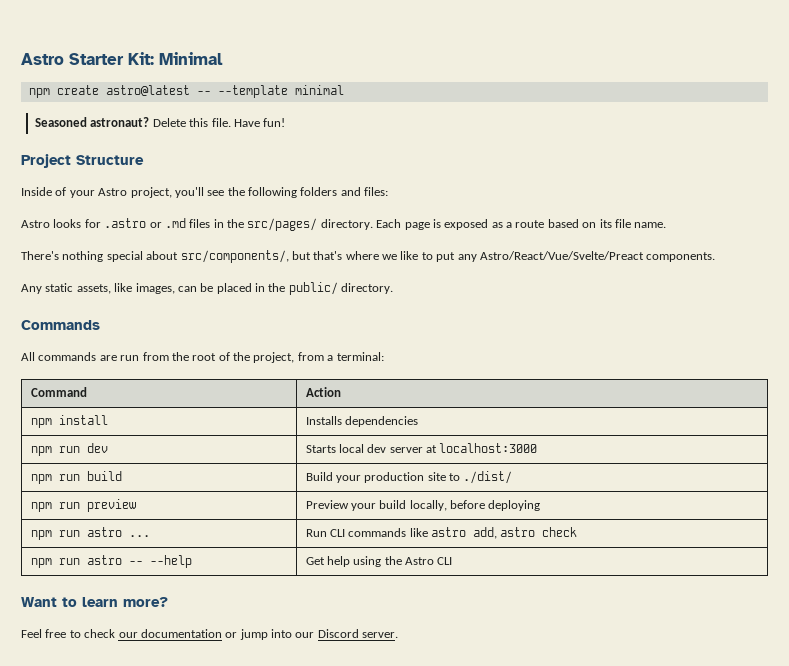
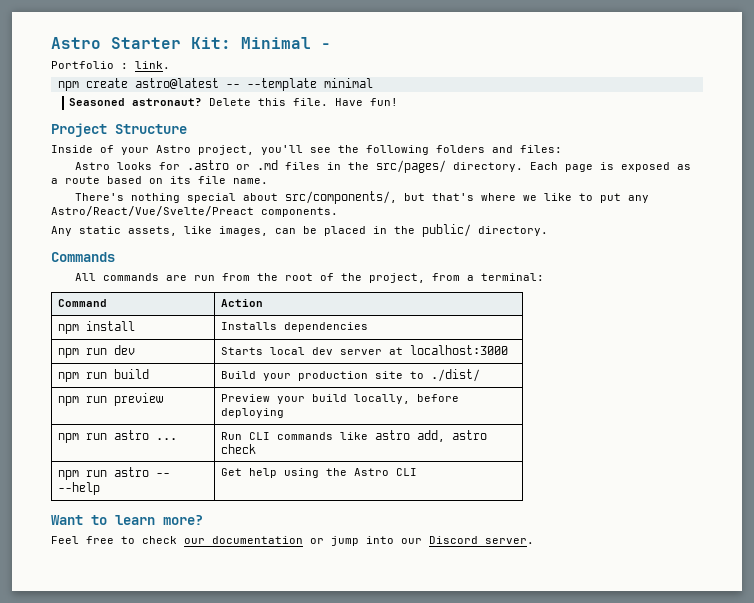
(223, 58) none -> [321,43,331,49] [51,61,170,69] - // Portfolio : link.

